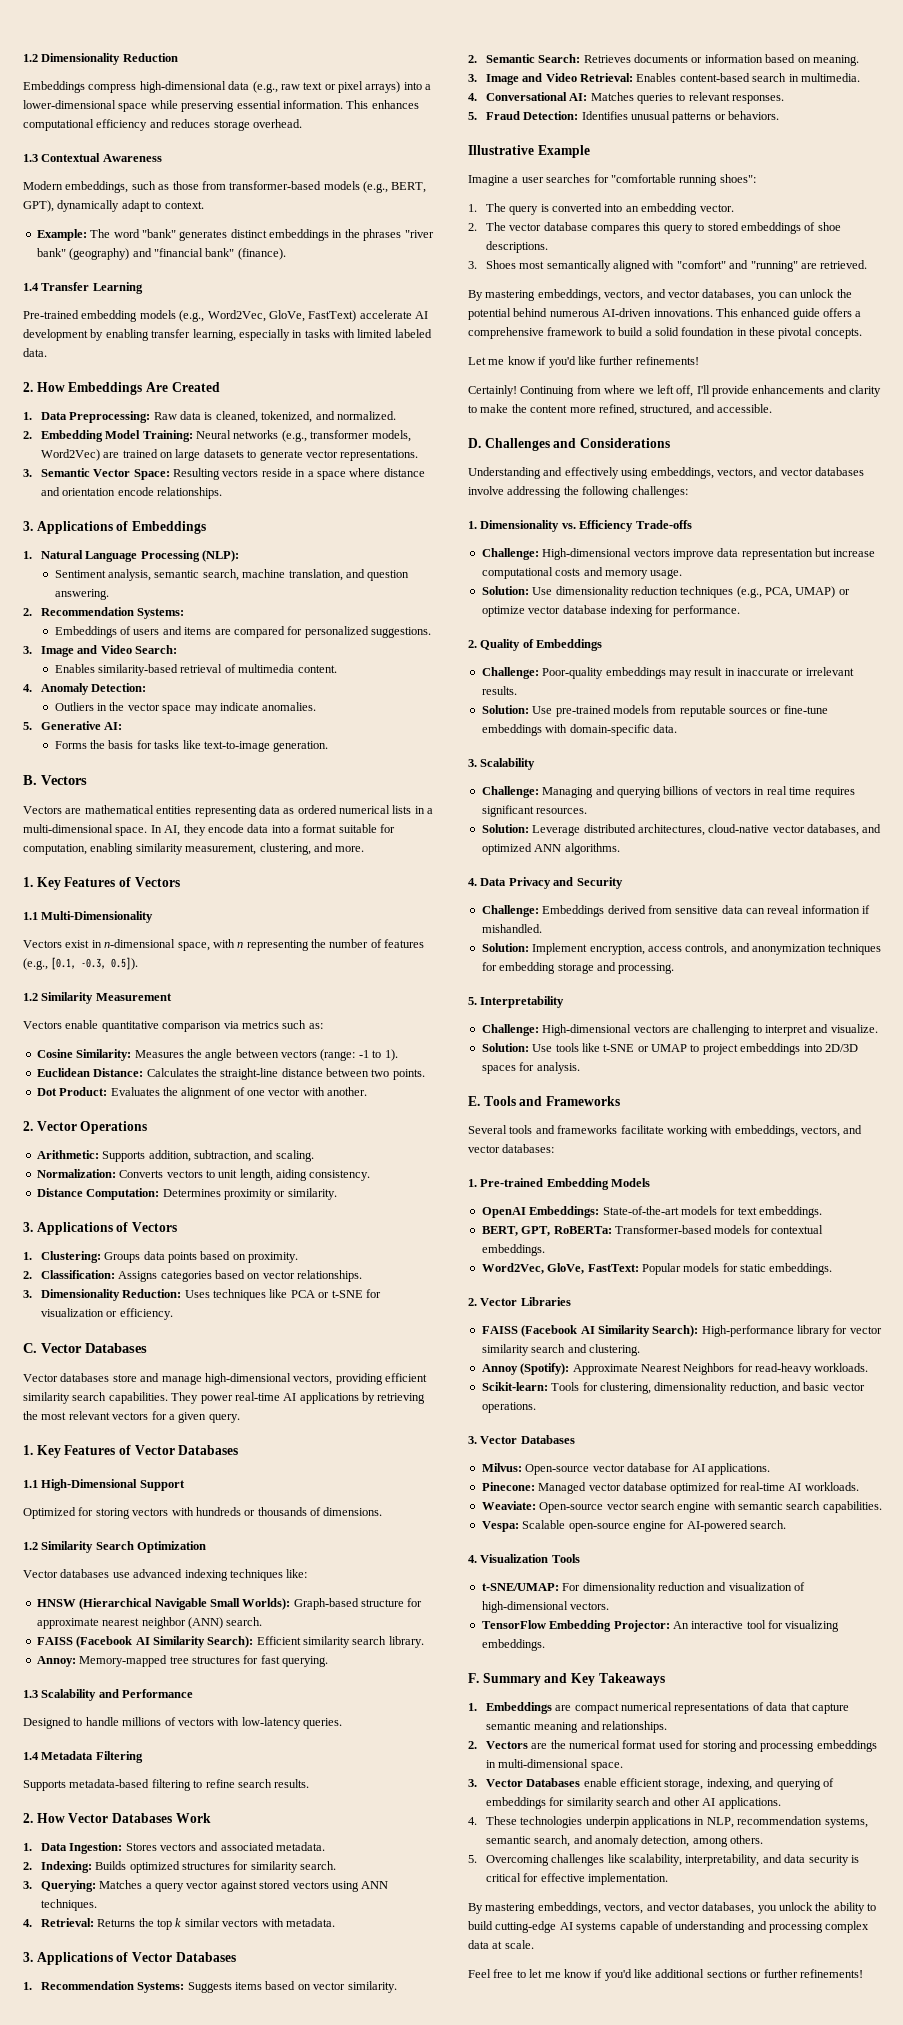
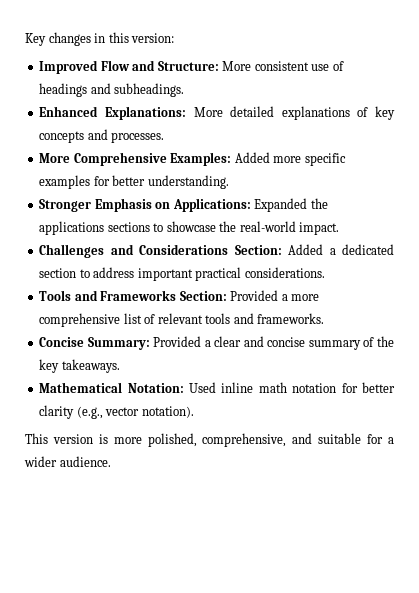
[23,53,178,65] [23,81,432,93] [23,100,419,112] [23,119,302,131] [23,153,162,162] [23,181,427,193] [23,200,204,212] [36,229,434,241] [36,248,286,260] [23,282,143,294] [23,310,428,322] [23,329,432,341] [23,348,47,357] [23,382,220,395] [23,411,396,423] [23,430,411,442] [40,449,419,461] [23,468,425,480] [40,487,223,499] [23,521,206,534] [23,550,240,562] [54,569,410,581] [54,589,109,600] [23,607,185,619] [54,626,432,638] [23,645,178,657] [54,664,337,676] [23,683,147,695] [54,702,317,714] [23,721,123,730] [54,740,329,752] [23,775,87,785] [23,805,434,817] [23,824,396,836] [23,843,365,855] [23,877,180,890] [23,911,154,923] [23,939,425,951] [23,957,139,970] [23,992,172,1004] [23,1020,323,1032] [36,1049,398,1061] [36,1068,425,1080] [36,1087,368,1099] [23,1121,148,1134] [36,1150,314,1162] [36,1169,371,1181] [36,1188,337,1200] [23,1222,177,1235] [23,1251,299,1263] [23,1270,363,1282] [23,1289,381,1301] [40,1308,173,1320] [23,1343,147,1353] [23,1373,427,1385] [23,1392,426,1404] [23,1411,240,1423] [23,1445,239,1458] [23,1479,185,1491] [23,1507,383,1519] [23,1541,207,1553] [23,1569,308,1581] [36,1598,423,1610] [36,1617,263,1629] [36,1636,424,1648] [36,1655,328,1667] [23,1689,194,1701] [23,1717,342,1729] [23,1751,143,1763] [23,1779,310,1791] [23,1813,211,1823] [23,1842,326,1854] [23,1861,337,1873] [23,1880,389,1892] [40,1899,97,1911] [23,1918,335,1930] [23,1952,236,1965] [23,1981,397,1993] [468,54,859,66] [468,73,860,85] [468,92,785,104] [468,111,780,123] [468,145,590,158] [468,174,756,186] [468,203,734,215] [468,222,841,234] [485,241,548,253] [468,260,868,272] [468,289,852,301] [468,308,862,320] [468,327,862,339] [468,356,699,368] [468,385,882,397] [468,404,772,416] [468,438,670,451] [468,467,864,479] [468,486,688,498] [468,520,692,532] [481,548,876,560] [481,567,683,579] [481,586,850,598] [481,605,740,617] [468,639,603,651] [481,667,854,679] [481,686,517,695] [481,705,828,717] [481,724,677,736] [468,758,536,770] [481,786,855,798] [481,805,588,817] [481,824,882,836] [481,843,620,855] [468,877,623,889] [481,905,871,917] [481,924,542,933] [481,943,882,955] [481,962,675,974] [468,996,565,1008] [481,1024,878,1036] [481,1043,858,1055] [481,1062,580,1074] [468,1096,620,1106] [468,1125,863,1137] [468,1144,555,1153] [468,1178,651,1190] [481,1206,822,1218] [481,1225,823,1236] [481,1244,545,1256] [481,1263,833,1275] [468,1297,571,1306] [481,1325,882,1337] [481,1344,640,1356] [481,1363,869,1375] [481,1382,865,1394] [481,1402,536,1413] [468,1435,575,1444] [481,1463,770,1475] [481,1482,859,1494] [481,1501,882,1513] [481,1520,786,1532] [468,1554,580,1563] [481,1582,805,1594] [481,1601,610,1613] [481,1620,840,1632] [481,1639,545,1651] [468,1673,665,1686] [468,1702,849,1714] [485,1721,668,1733] [468,1740,877,1752] [485,1759,623,1771] [468,1778,834,1790] [485,1797,781,1809] [468,1816,868,1828] [485,1835,764,1847] [468,1854,859,1866] [485,1873,669,1885] [468,1902,877,1914] [468,1921,870,1933] [468,1940,534,1949] [468,1969,863,1981] 1.2 Dimensionality Reduction // Embeddings compress high-dimensional data (e.g., raw text or pixel arrays) into a lower-dimensional space while preserving essential information. This enhances computational efficiency and reduces storage overhead. // 1.3 Contextual Awareness // Modern embeddings, such as those from transformer-based models (e.g., BERT, GPT), dynamically adapt to context. // Example: The word "bank" generates distinct embeddings in the phrases "river bank" (geography) and "financial bank" (finance). // 1.4 Transfer Learning // Pre-trained embedding models (e.g., Word2Vec, GloVe, FastText) accelerate AI development by enabling transfer learning, especially in tasks with limited labeled data. // 2. How Embeddings Are Created // 1. Data Preprocessing: Raw data is cleaned, tokenized, and normalized. // 2. Embedding Model Training: Neural networks (e.g., transformer models, Word2Vec) are trained on large datasets to generate vector representations. // 3. Semantic Vector Space: Resulting vectors reside in a space where distance and orientation encode relationships. // 3. Applications of Embeddings // 1. Natural Language Processing (NLP): // Sentiment analysis, semantic search, machine translation, and question answering. // 2. Recommendation Systems: // Embeddings of users and items are compared for personalized suggestions. // 3. Image and Video Search: // Enables similarity-based retrieval of multimedia content. // 4. Anomaly Detection: // Outliers in the vector space may indicate anomalies. // 5. Generative AI: // Forms the basis for tasks like text-to-image generation. // B. Vectors // Vectors are mathematical entities representing data as ordered numerical lists in a multi-dimensional space. In AI, they encode data into a format suitable for computation, enabling similarity measurement, clustering, and more. // 1. Key Features of Vectors // 1.1 Multi-Dimensionality // Vectors exist in n-dimensional space, with n representing the number of features (e.g., [0.1, -0.3, 0.5]). // 1.2 Similarity Measurement // Vectors enable quantitative comparison via metrics such as: // Cosine Similarity: Measures the angle between vectors (range: -1 to 1). // Euclidean Distance: Calculates the straight-line distance between two points. // Dot Product: Evaluates the alignment of one vector with another. // 2. Vector Operations // Arithmetic: Supports addition, subtraction, and scaling. // Normalization: Converts vectors to unit length, aiding consistency. // Distance Computation: Determines proximity or similarity. // 3. Applications of Vectors // 1. Clustering: Groups data points based on proximity. // 2. Classification: Assigns categories based on vector relationships. // 3. Dimensionality Reduction: Uses techniques like PCA or t-SNE for visualization or efficiency. // C. Vector Databases // Vector databases store and manage high-dimensional vectors, providing efficient similarity search capabilities. They power real-time AI applications by retrieving the most relevant vectors for a given query. // 1. Key Features of Vector Databases // 1.1 High-Dimensional Support // Optimized for storing vectors with hundreds or thousands of dimensions. // 1.2 Similarity Search Optimization // Vector databases use advanced indexing techniques like: // HNSW (Hierarchical Navigable Small Worlds): Graph-based structure for approximate nearest neighbor (ANN) search. // FAISS (Facebook AI Similarity Search): Efficient similarity search library. // Annoy: Memory-mapped tree structures for fast querying. // 1.3 Scalability and Performance // Designed to handle millions of vectors with low-latency queries. // 1.4 Metadata Filtering // Supports metadata-based filtering to refine search results. // 2. How Vector Databases Work // 1. Data Ingestion: Stores vectors and associated metadata. // 2. Indexing: Builds optimized structures for similarity search. // 3. Querying: Matches a query vector against stored vectors using ANN techniques. // 4. Retrieval: Returns the top k similar vectors with metadata. // 3. Applications of Vector Databases // 1. Recommendation Systems: Suggests items based on vector similarity. // 2. Semantic Search: Retrieves documents or information based on meaning. // 3. Image and Video Retrieval: Enables content-based search in multimedia. // 4. Conversational AI: Matches queries to relevant responses. // 5. Fraud Detection: Identifies unusual patterns or behaviors. // Illustrative Example // Imagine a user searches for "comfortable running shoes": // 1. The query is converted into an embedding vector. // 2. The vector database compares this query to stored embeddings of shoe descriptions. // 3. Shoes most semantically aligned with "comfort" and "running" are retrieved. // By mastering embeddings, vectors, and vector databases, you can unlock the potential behind numerous AI-driven innovations. This enhanced guide offers a comprehensive framework to build a solid foundation in these pivotal concepts. // Let me know if you'd like further refinements! // Certainly! Continuing from where we left off, I'll provide enhancements and clarity to make the content more refined, structured, and accessible. // D. Challenges and Considerations // Understanding and effectively using embeddings, vectors, and vector databases involve addressing the following challenges: // 1. Dimensionality vs. Efficiency Trade-offs // Challenge: High-dimensional vectors improve data representation but increase computational costs and memory usage. // Solution: Use dimensionality reduction techniques (e.g., PCA, UMAP) or optimize vector database indexing for performance. // 2. Quality of Embeddings // Challenge: Poor-quality embeddings may result in inaccurate or irrelevant results. // Solution: Use pre-trained models from reputable sources or fine-tune embeddings with domain-specific data. // 3. Scalability // Challenge: Managing and querying billions of vectors in real time requires significant resources. // Solution: Leverage distributed architectures, cloud-native vector databases, and optimized ANN algorithms. // 4. Data Privacy and Security // Challenge: Embeddings derived from sensitive data can reveal information if mishandled. // Solution: Implement encryption, access controls, and anonymization techniques for embedding storage and processing. // 5. Interpretability // Challenge: High-dimensional vectors are challenging to interpret and visualize. // Solution: Use tools like t-SNE or UMAP to project embeddings into 2D/3D spaces for analysis. // E. Tools and Frameworks // Several tools and frameworks facilitate working with embeddings, vectors, and vector databases: // 1. Pre-trained Embedding Models // OpenAI Embeddings: State-of-the-art models for text embeddings. // BERT, GPT, RoBERTa: Transformer-based models for contextual embeddings. // Word2Vec, GloVe, FastText: Popular models for static embeddings. // 2. Vector Libraries // FAISS (Facebook AI Similarity Search): High-performance library for vector similarity search and clustering. // Annoy (Spotify): Approximate Nearest Neighbors for read-heavy workloads. // Scikit-learn: Tools for clustering, dimensionality reduction, and basic vector operations. // 3. Vector Databases // Milvus: Open-source vector database for AI applications. // Pinecone: Managed vector database optimized for real-time AI workloads. // Weaviate: Open-source vector search engine with semantic search capabilities. // Vespa: Scalable open-source engine for AI-powered search. // 4. Visualization Tools // t-SNE/UMAP: For dimensionality reduction and visualization of high-dimensional vectors. // TensorFlow Embedding Projector: An interactive tool for visualizing embeddings. // F. Summary and Key Takeaways // 1. Embeddings are compact numerical representations of data that capture semantic meaning and relationships. // 2. Vectors are the numerical format used for storing and processing embeddings in multi-dimensional space. // 3. Vector Databases enable efficient storage, indexing, and querying of embeddings for similarity search and other AI applications. // 4. These technologies underpin applications in NLP, recommendation systems, semantic search, and anomaly detection, among others. // 5. Overcoming challenges like scalability, interpretability, and data security is critical for effective implementation. // By mastering embeddings, vectors, and vector databases, you unlock the ability to build cutting-edge AI systems capable of understanding and processing complex data at scale. // Feel free to let me know if you'd like additional sections or further refinements! -> [25,32,175,46] [39,60,344,74] [39,83,185,97] [39,106,395,120] [39,129,165,143] [39,152,346,166] [39,175,229,189] [39,198,328,212] [39,221,340,235] [39,244,394,258] [39,267,325,281] [39,290,320,301] [39,313,325,327] [39,336,394,350] [39,359,120,373] [39,382,395,393] [39,405,194,419] [25,433,395,447] [24,456,111,467] Key changes in this version: // Improved Flow and Structure: More consistent use of headings and subheadings. // Enhanced Explanations: More detailed explanations of key concepts and processes. // More Comprehensive Examples: Added more specific examples for better understanding. // Stronger Emphasis on Applications: Expanded the applications sections to showcase the real-world impact. // Challenges and Considerations Section: Added a dedicated section to address important practical considerations. // Tools and Frameworks Section: Provided a more comprehensive list of relevant tools and frameworks. // Concise Summary: Provided a clear and concise summary of the key takeaways. // Mathematical Notation: Used inline math notation for better clarity (e.g., vector notation). // This version is more polished, comprehensive, and suitable for a wider audience.

